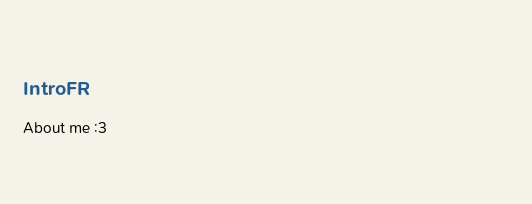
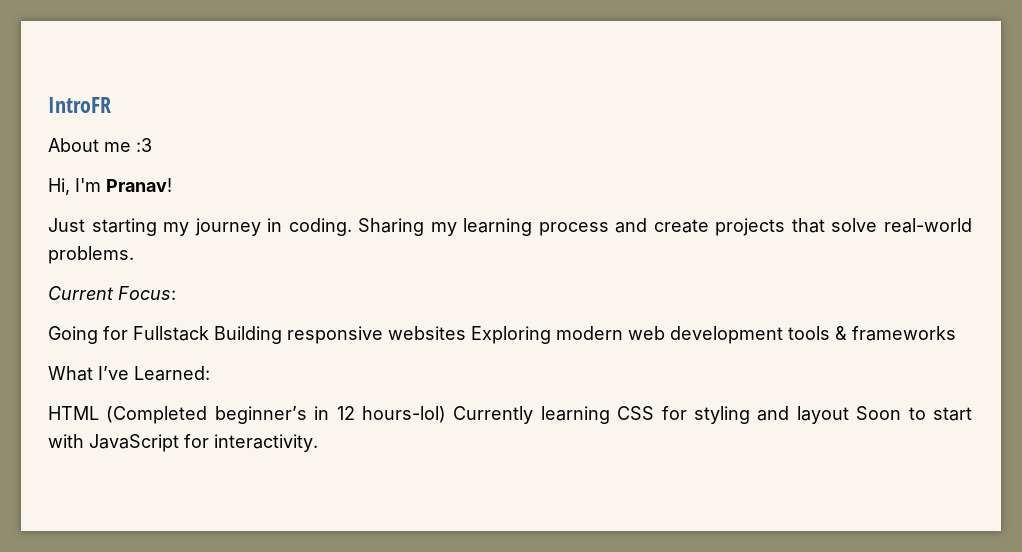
(108, 127) none -> [48,178,172,195] [48,218,972,236] [48,246,134,264] [48,286,176,300] [48,326,956,344] [48,366,210,381] [48,406,972,424] [48,434,318,452] // Hi, I'm Pranav! // Just starting my journey in coding. Sharing my learning process and create projects that solve real-world problems. // Current Focus: // Going for Fullstack Building responsive websites Exploring modern web development tools & frameworks // What I’ve Learned: // HTML (Completed beginner’s in 12 hours-lol) Currently learning CSS for styling and layout Soon to start with JavaScript for interactivity.

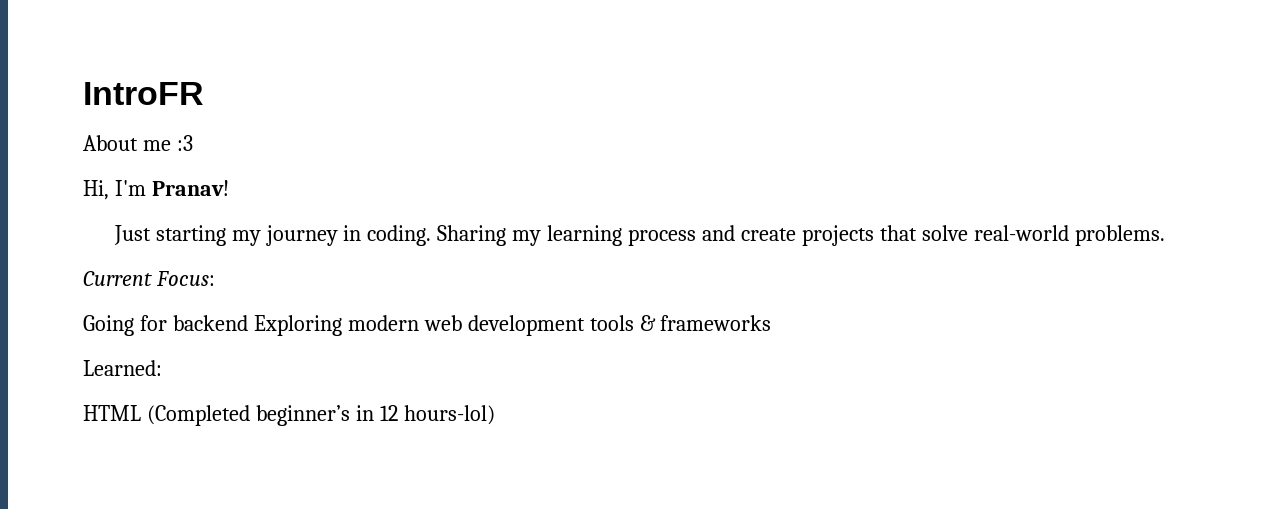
[133,326,466,344] Fullstack Building responsive websites -> [172,315,248,331] backend
[48,366,129,381] What I’ve -> (772, 323) none
[453,406,972,424] [48,434,318,452] Currently learning CSS for styling and layout Soon to start with JavaScript for interactivity. -> (495, 415) none

